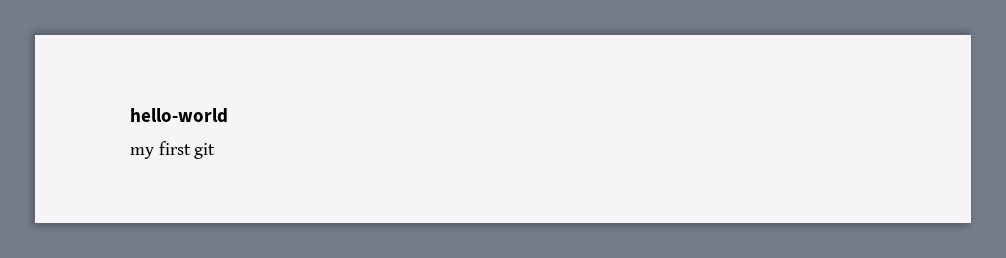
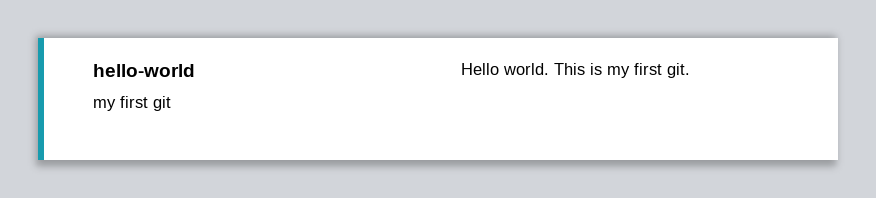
(216, 151) none -> [461,63,690,78] // Hello world. This is my first git.

